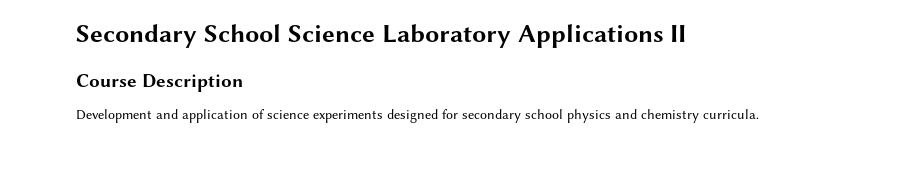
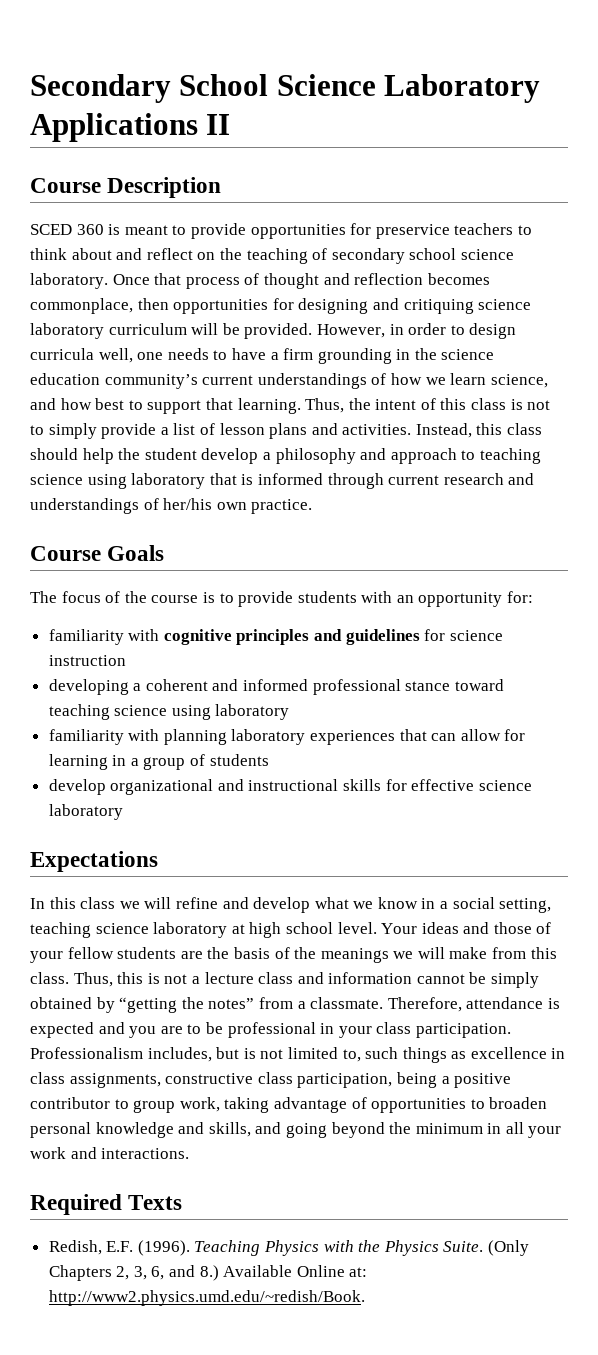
[76,109,759,123] Development and application of science experiments designed for secondary school physics and chemistry curricula. -> [30,223,532,239] [30,248,514,264] [30,273,490,289] [30,298,532,314] [30,323,517,339] [30,348,495,364] [30,373,548,389] [30,398,551,414] [30,423,543,439] [30,448,541,464] [30,473,535,489] [30,498,313,514] [30,545,165,561] [30,591,534,607] [48,629,503,645] [48,655,126,666] [48,679,504,695] [48,704,290,720] [48,729,526,745] [48,754,269,770] [48,779,532,795] [48,804,123,820] [30,851,158,872] [30,897,552,913] [30,922,552,938] [30,947,557,963] [30,972,540,988] [30,997,560,1013] [30,1022,511,1038] [30,1047,566,1063] [30,1072,512,1088] [30,1097,548,1113] [30,1122,562,1138] [30,1147,190,1159] [30,1194,183,1215] [48,1240,530,1256] [48,1265,368,1281] [48,1290,365,1306] SCED 360 is meant to provide opportunities for preservice teachers to think about and reflect on the teaching of secondary school science laboratory. Once that process of thought and reflection becomes commonplace, then opportunities for designing and critiquing science laboratory curriculum will be provided. However, in order to design curricula well, one needs to have a firm grounding in the science education community’s current understandings of how we learn science, and how best to support that learning. Thus, the intent of this class is not to simply provide a list of lesson plans and activities. Instead, this class should help the student develop a philosophy and approach to teaching science using laboratory that is informed through current research and understandings of her/his own practice. // Course Goals // The focus of the course is to provide students with an opportunity for: // familiarity with cognitive principles and guidelines for science instruction // developing a coherent and informed professional stance toward teaching science using laboratory // familiarity with planning laboratory experiences that can allow for learning in a group of students // develop organizational and instructional skills for effective science laboratory // Expectations // In this class we will refine and develop what we know in a social setting, teaching science laboratory at high school level. Your ideas and those of your fellow students are the basis of the meanings we will make from this class. Thus, this is not a lecture class and information cannot be simply obtained by “getting the notes” from a classmate. Therefore, attendance is expected and you are to be professional in your class participation. Professionalism includes, but is not limited to, such things as excellence in class assignments, constructive class participation, being a positive contributor to group work, taking advantage of opportunities to broaden personal knowledge and skills, and going beyond the minimum in all your work and interactions. // Required Texts // Redish, E.F. (1996). Teaching Physics with the Physics Suite. (Only Chapters 2, 3, 6, and 8.) Available Online at: http://www2.physics.umd.edu/~redish/Book.

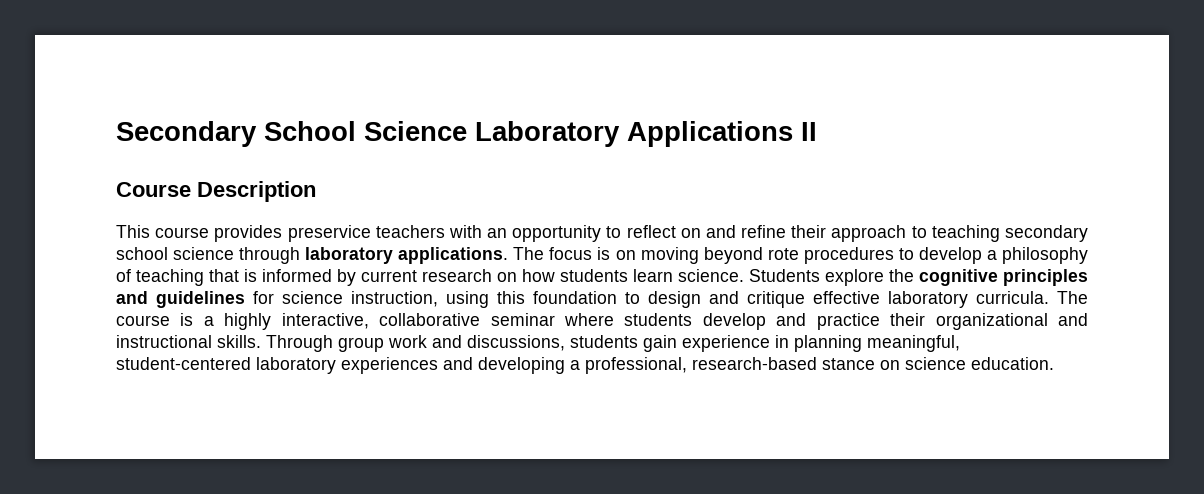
[30,223,532,239] [30,248,514,264] [30,273,490,289] [30,298,532,314] [30,323,517,339] [30,348,495,364] [30,373,548,389] [30,398,551,414] [30,423,543,439] [30,448,541,464] [30,473,206,489] SCED 360 is meant to provide opportunities for preservice teachers to think about and reflect on the teaching of secondary school science laboratory. Once that process of thought and reflection becomes commonplace, then opportunities for designing and critiquing science laboratory curriculum will be provided. However, in order to design curricula well, one needs to have a firm grounding in the science education community’s current understandings of how we learn science, and how best to support that learning. Thus, the intent of this class is not to simply provide a list of lesson plans and activities. Instead, this class should help the student develop a philosophy and approach to teaching science using laboratory -> [116,225,1088,242] [116,247,1088,264] [116,269,204,286] This course provides preservice teachers with an opportunity to reflect on and refine their approach to teaching secondary school science through laboratory applications. The focus is on moving beyond rote procedures to develop a philosophy of teaching
[327,473,384,489] through -> [337,269,356,286] by
[508,473,535,485] [30,498,313,514] [30,545,165,561] [30,591,534,607] [48,629,160,645] and understandings of her/his own practice. // Course Goals // The focus of the course is to provide students with an opportunity for: // familiarity with -> [497,269,914,286] on how students learn science. Students explore the
[48,655,126,666] [48,679,504,695] [48,704,290,720] [48,729,526,745] [48,754,269,770] [48,779,532,795] [48,804,123,820] [30,851,158,872] [30,897,552,913] [30,922,552,938] [30,947,557,963] [30,972,540,988] [30,997,560,1013] [30,1022,511,1038] [30,1047,566,1063] [30,1072,512,1088] [30,1097,548,1113] [30,1122,562,1138] [30,1147,190,1159] [30,1194,183,1215] [48,1240,530,1256] [48,1265,368,1281] [48,1290,365,1306] instruction // developing a coherent and informed professional stance toward teaching science using laboratory // familiarity with planning laboratory experiences that can allow for learning in a group of students // develop organizational and instructional skills for effective science laboratory // Expectations // In this class we will refine and develop what we know in a social setting, teaching science laboratory at high school level. Your ideas and those of your fellow students are the basis of the meanings we will make from this class. Thus, this is not a lecture class and information cannot be simply obtained by “getting the notes” from a classmate. Therefore, attendance is expected and you are to be professional in your class participation. Professionalism includes, but is not limited to, such things as excellence in class assignments, constructive class participation, being a positive contributor to group work, taking advantage of opportunities to broaden personal knowledge and skills, and going beyond the minimum in all your work and interactions. // Required Texts // Redish, E.F. (1996). Teaching Physics with the Physics Suite. (Only Chapters 2, 3, 6, and 8.) Available Online at: http://www2.physics.umd.edu/~redish/Book. -> [351,291,1088,308] [116,313,1088,330] [116,335,960,352] [116,357,1054,374] instruction, using this foundation to design and critique effective laboratory curricula. The course is a highly interactive, collaborative seminar where students develop and practice their organizational and instructional skills. Through group work and discussions, students gain experience in planning meaningful, student-centered laboratory experiences and developing a professional, research-based stance on science education.

